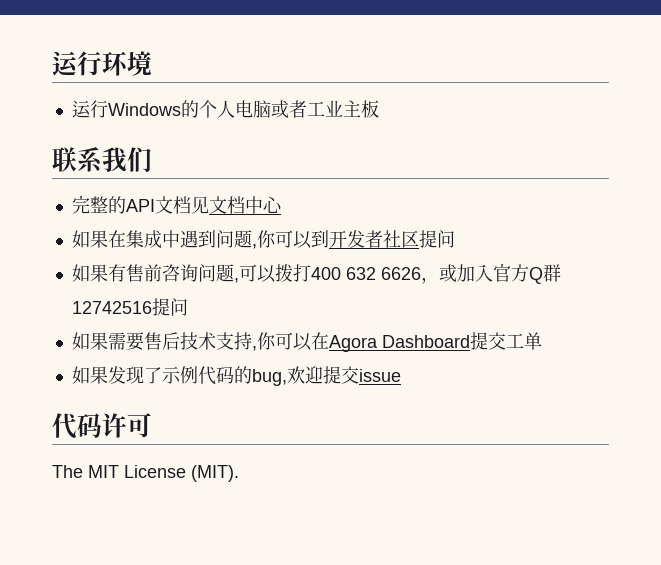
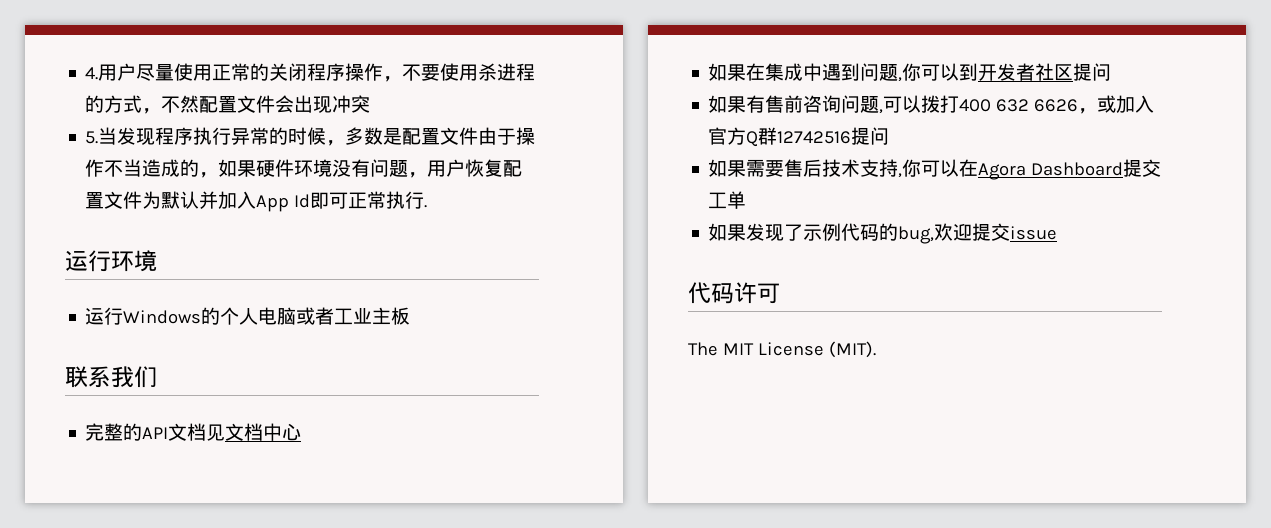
(52, 63) none -> [85,63,536,82] [85,95,371,114] [85,127,536,146] [85,159,523,178] [85,191,428,212] 4.用户尽量使用正常的关闭程序操作，不要使用杀进程的方式，不然配置文件会出现冲突 // 5.当发现程序执行异常的时候，多数是配置文件由于操作不当造成的，如果硬件环境没有问题，用户恢复配置文件为默认并加入App Id即可正常执行. //

